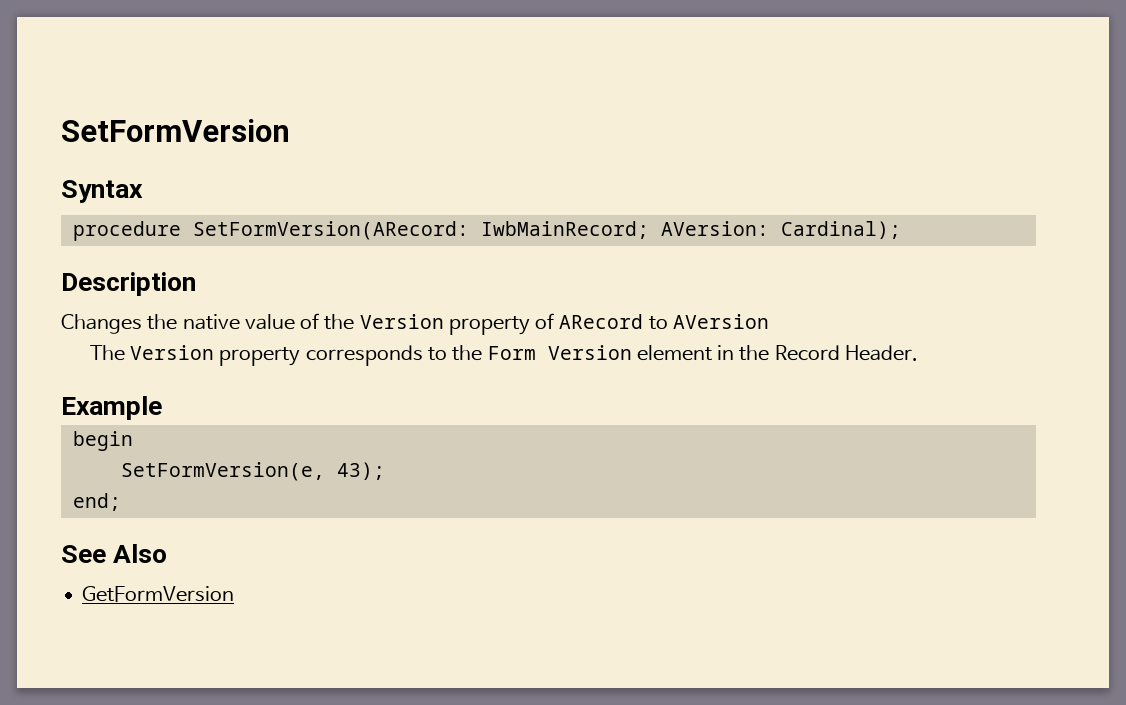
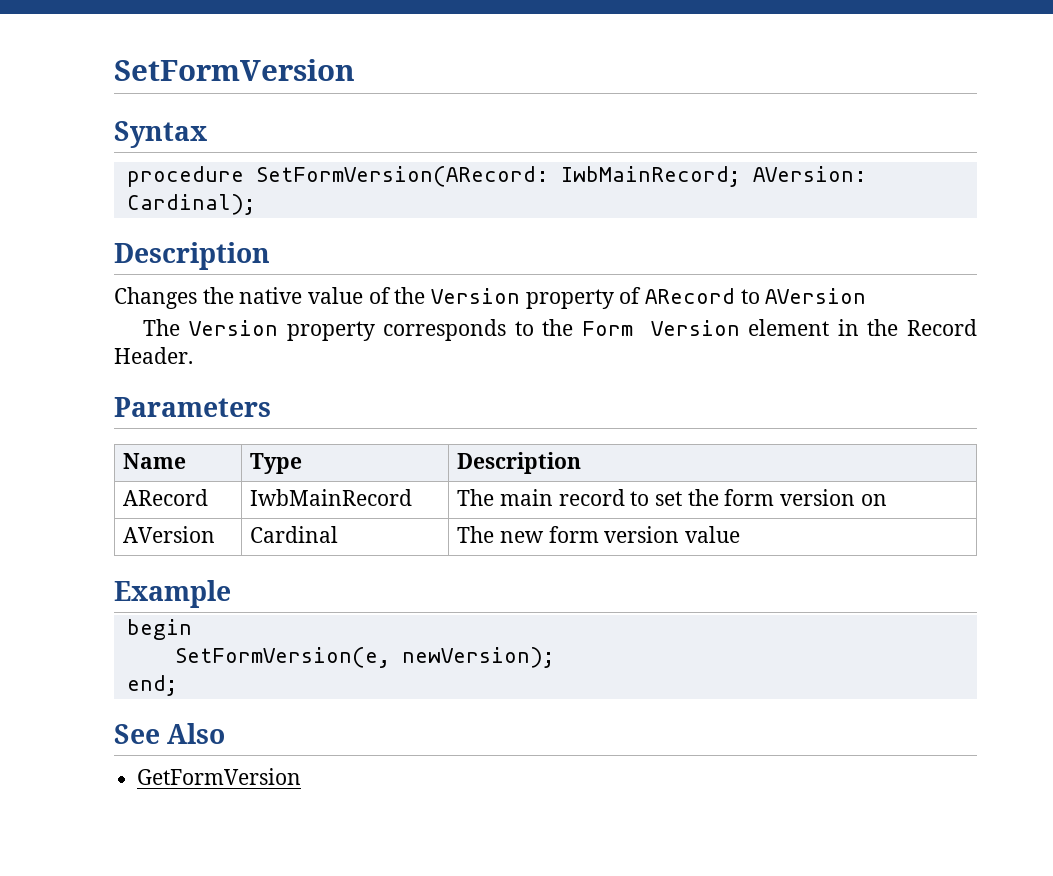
(918, 353) none -> [114,397,271,417] [123,453,187,469] [250,453,303,474] [457,452,582,474] [123,489,209,506] [250,489,413,506] [457,489,887,506] [123,526,216,543] [250,526,339,543] [457,526,740,543] // Parameters // Name | Type | Description // ARecord | IwbMainRecord | The main record to set the form version on // AVersion | Cardinal | The new form version value
[336,462,385,480] 43); -> [401,647,555,668] newVersion);

